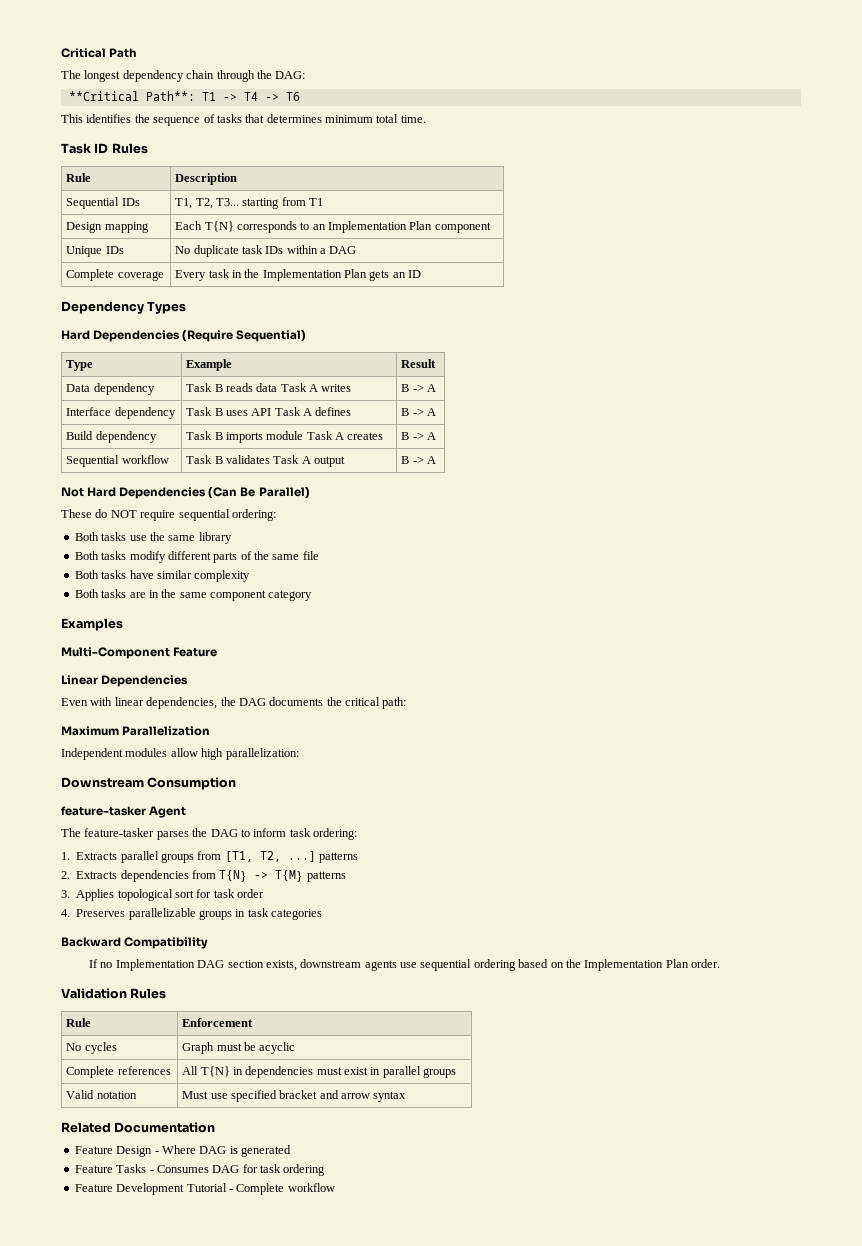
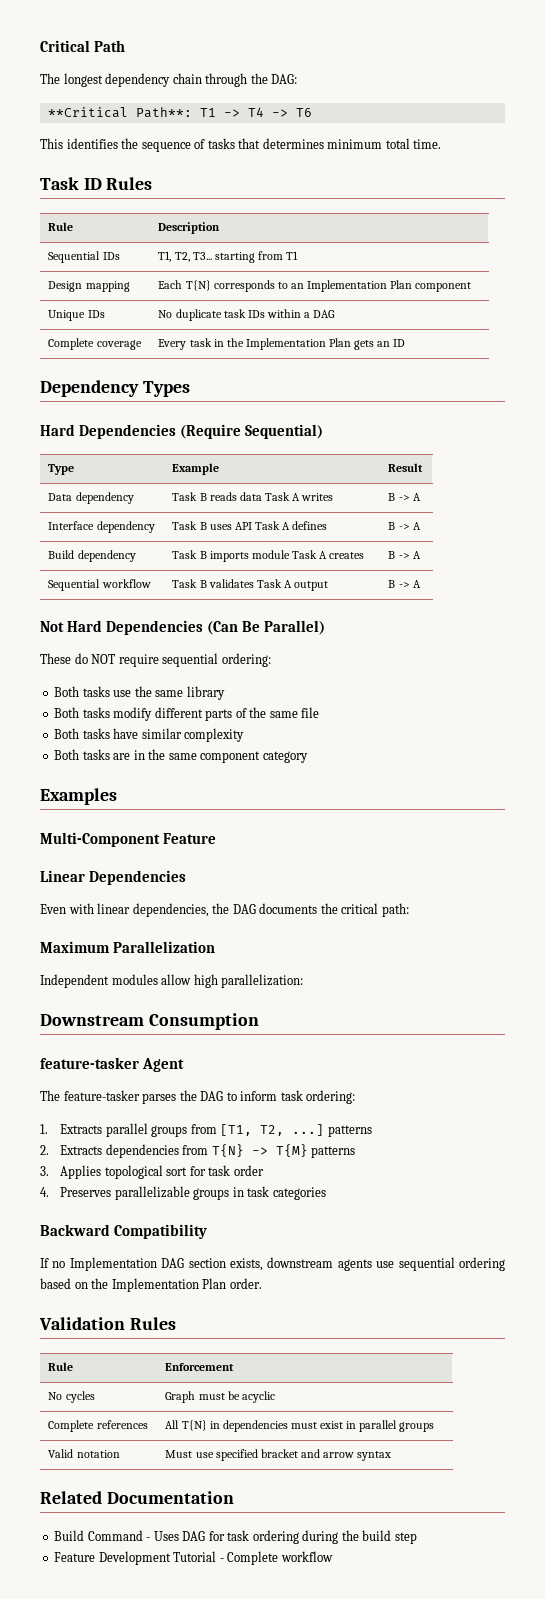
[74,1145,291,1157] [74,1164,209,1173] Feature Design - Where DAG is generated // Feature Tasks - Consumes -> [54,1530,179,1541] Build Command - Uses
(326, 1170) none -> [302,1530,417,1544] during the build step

